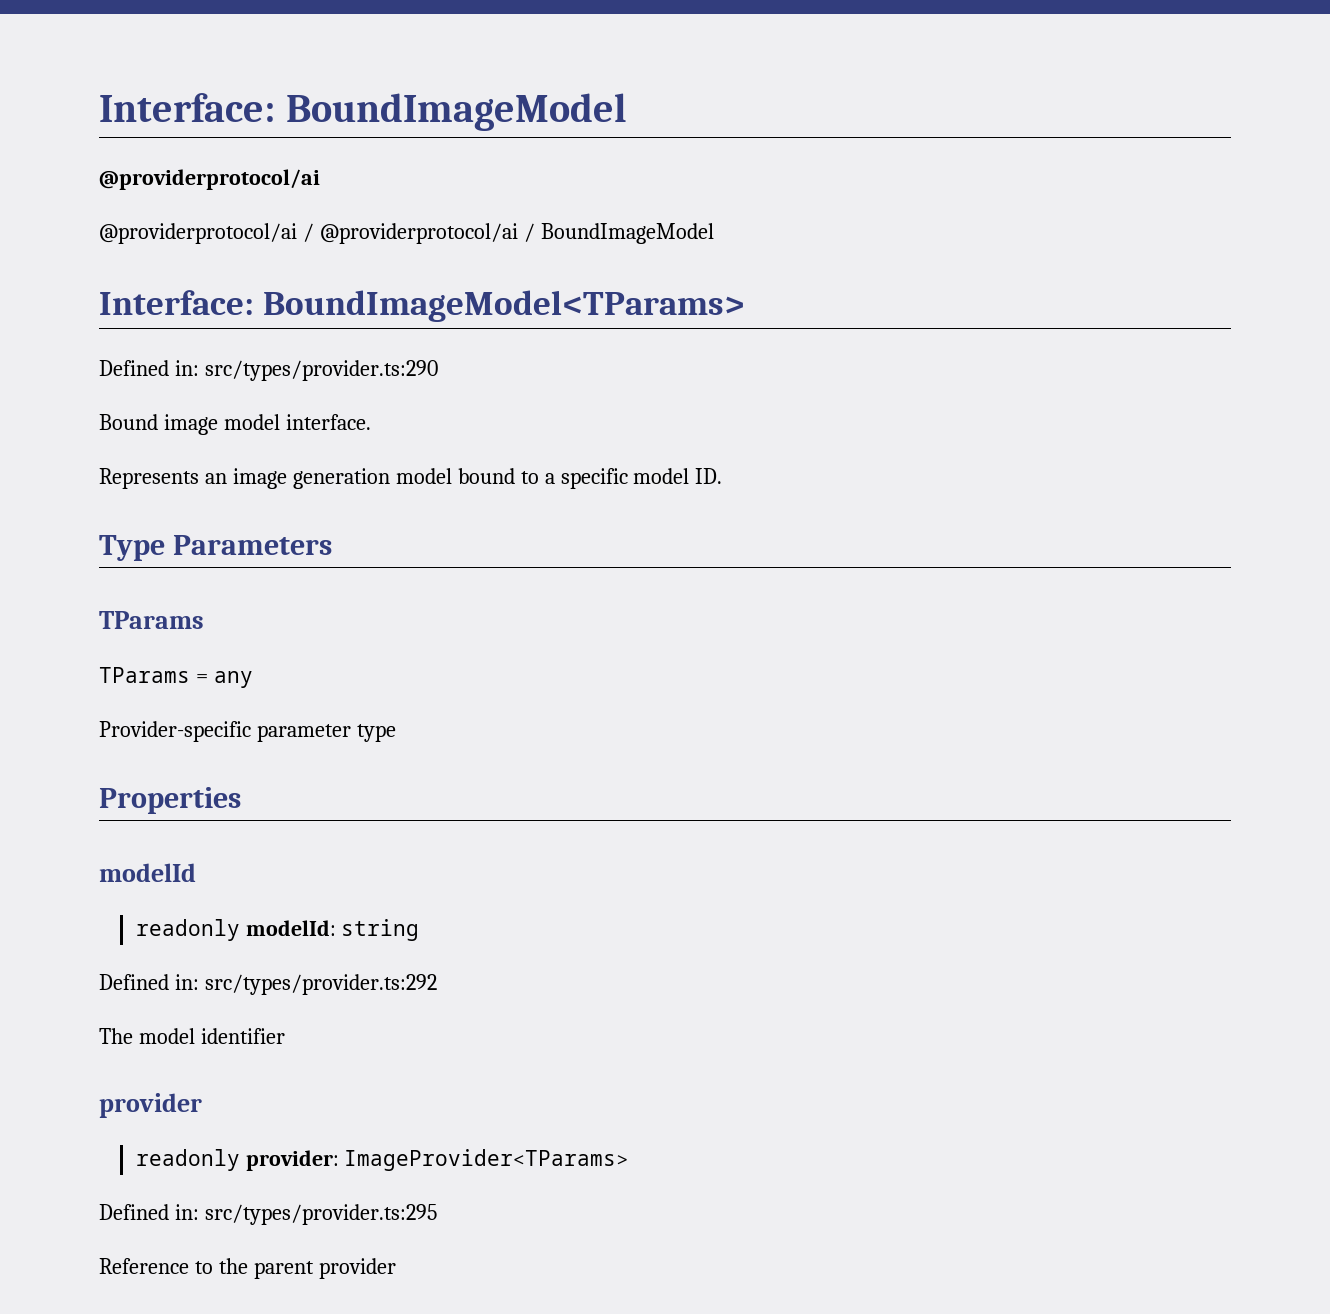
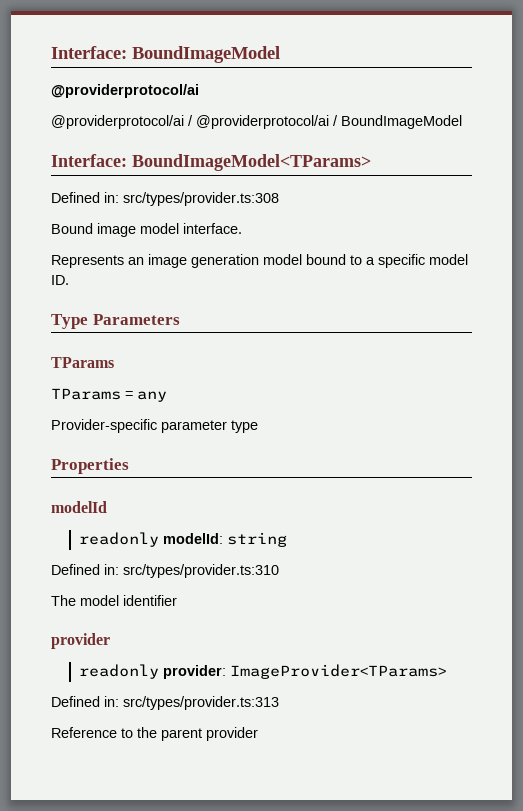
[204,360,438,381] src/types/provider.ts:290 -> [123,192,279,206] src/types/provider.ts:308
[204,974,437,995] src/types/provider.ts:292 -> [123,564,279,578] src/types/provider.ts:310
[204,1204,437,1225] src/types/provider.ts:295 -> [123,696,279,710] src/types/provider.ts:313

